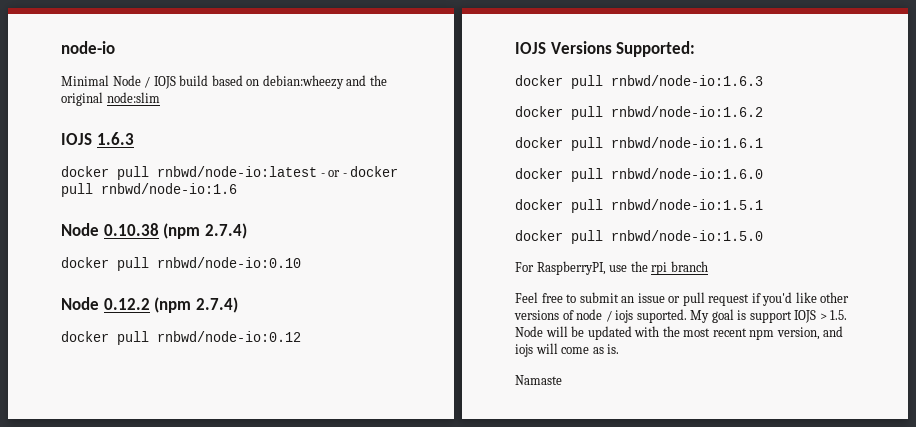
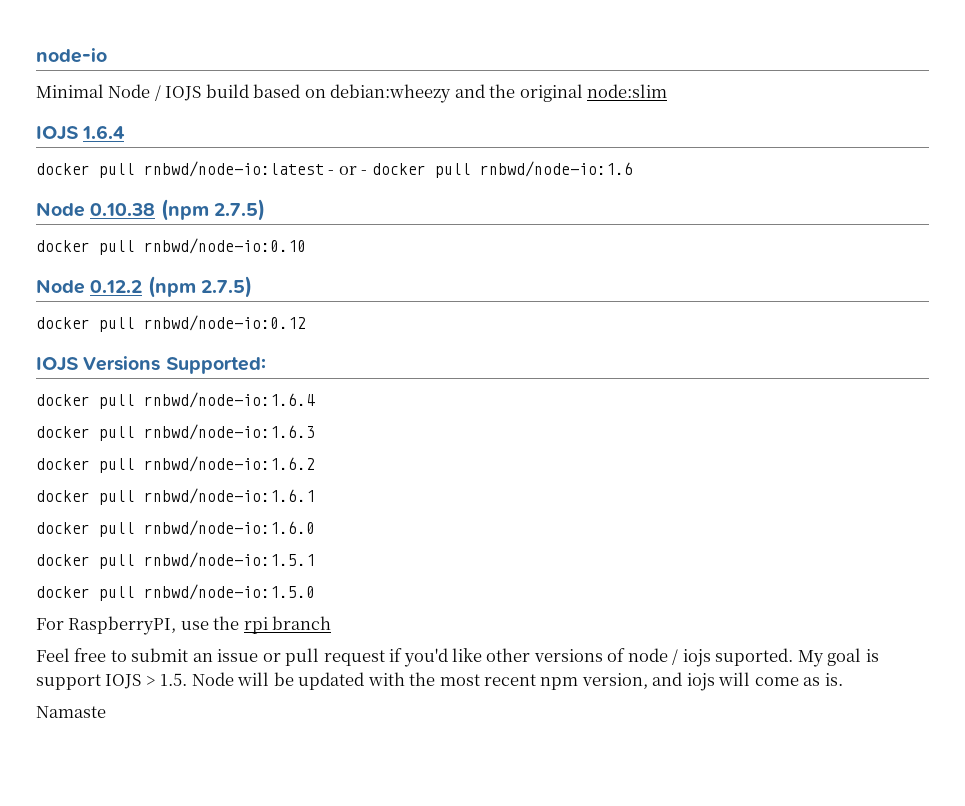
[96,132,134,145] 1.6.3 -> [82,125,126,139] 1.6.4
[204,223,247,239] 2.7.4) -> [213,199,265,221] 2.7.5)
[195,297,238,313] 2.7.4) -> [200,276,252,298] 2.7.5)
(696, 49) none -> [36,392,315,409] // docker pull rnbwd/node-io:1.6.4

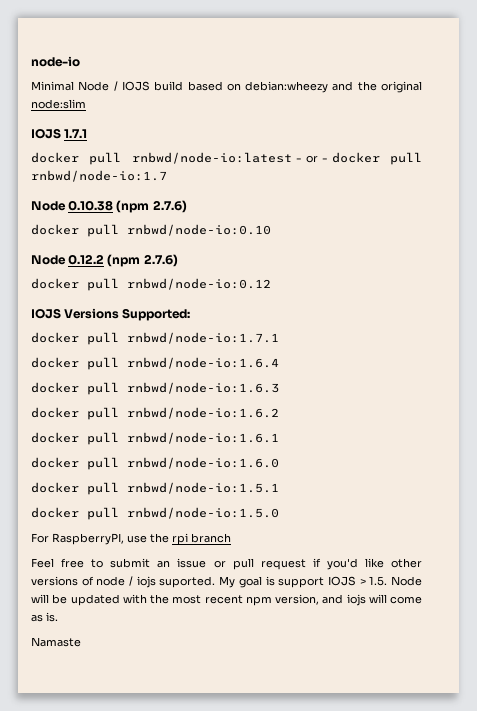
[82,125,126,139] 1.6.4 -> [64,129,88,138] 1.7.1
[479,161,633,177] rnbwd/node-io:1.6 -> [31,170,167,182] rnbwd/node-io:1.7
[213,199,265,221] 2.7.5) -> [152,200,187,213] 2.7.6)
[200,276,252,298] 2.7.5) -> [143,254,178,267] 2.7.6)
(266, 365) none -> [31,332,279,345] // docker pull rnbwd/node-io:1.7.1

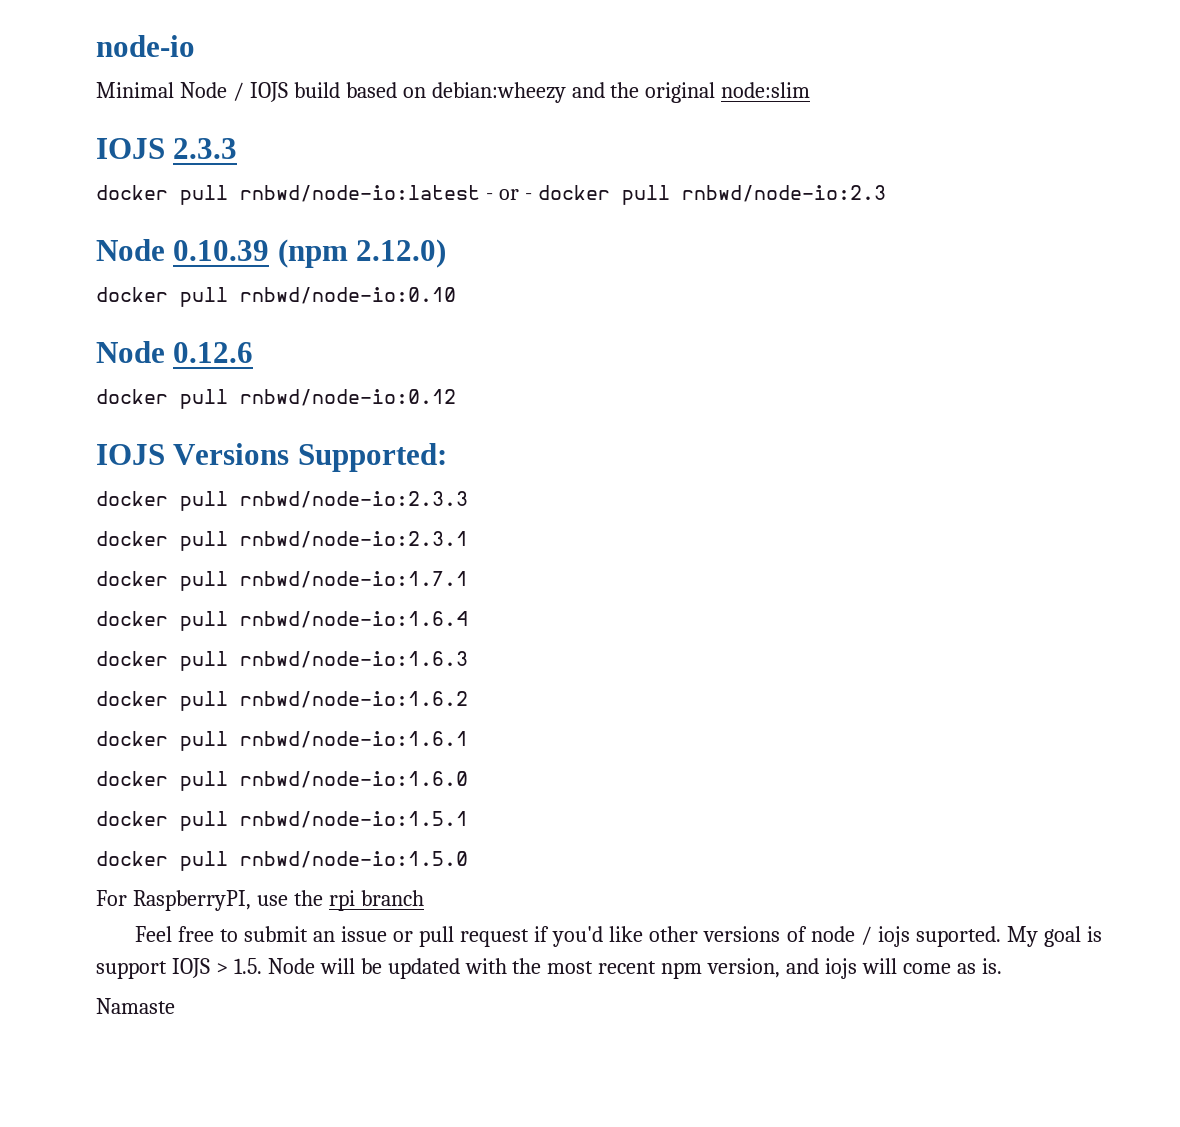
[64,129,88,138] 1.7.1 -> [173,138,238,159] 2.3.3
[31,170,167,182] [31,200,187,213] rnbwd/node-io:1.7 // Node 0.10.38 (npm 2.7.6) -> [681,185,886,202] [96,239,447,268] rnbwd/node-io:2.3 // Node 0.10.39 (npm 2.12.0)
[68,254,178,267] 0.12.2 (npm 2.7.6) -> [173,342,254,363] 0.12.6
(191, 314) none -> [96,491,468,511] [96,531,468,551] // docker pull rnbwd/node-io:2.3.3 // docker pull rnbwd/node-io:2.3.1

